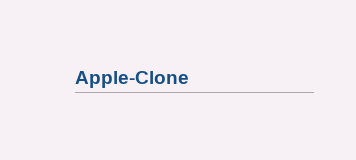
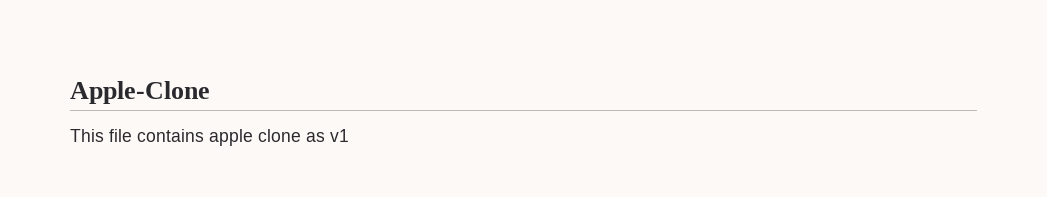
(189, 79) none -> [70,129,349,146] // This file contains apple clone as v1

